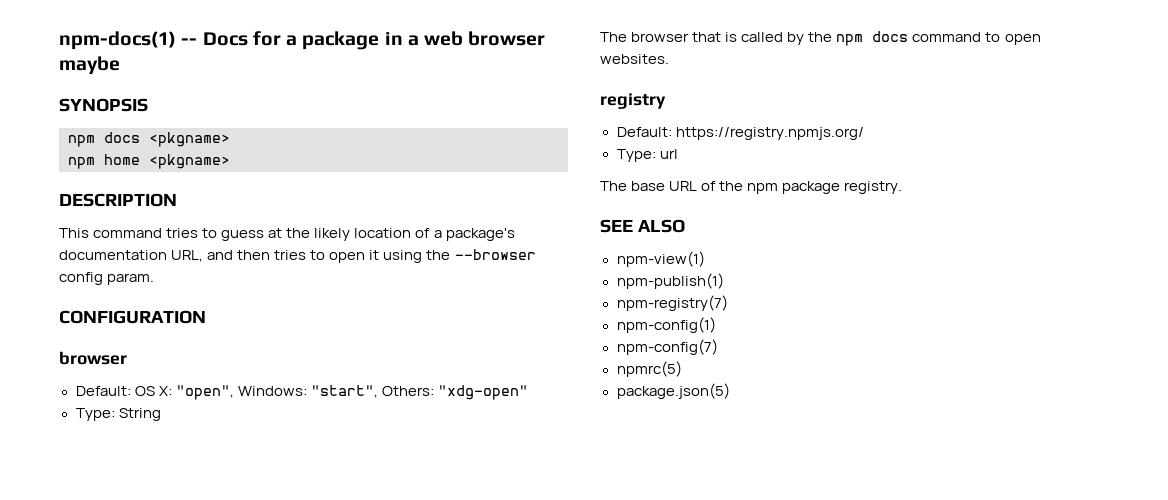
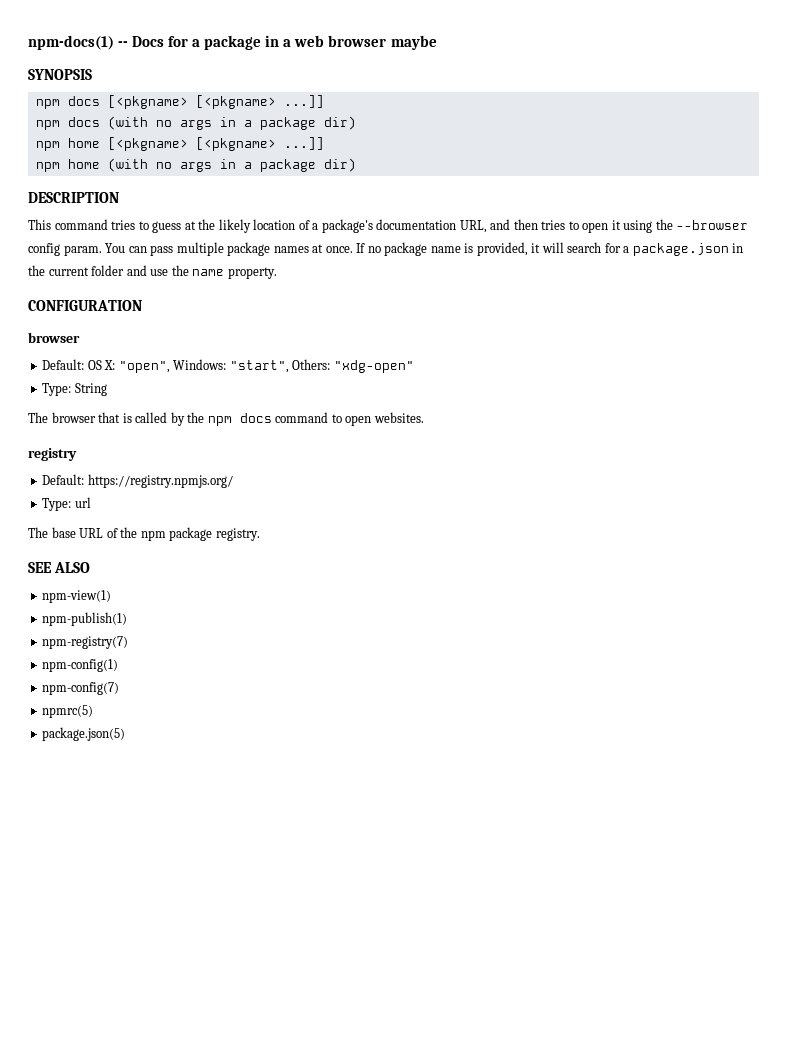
[149,132,230,147] [68,154,230,169] <pkgname> // npm home <pkgname> -> [107,95,324,109] [35,116,356,130] [35,137,324,151] [35,158,356,172] [<pkgname> [<pkgname> ...]] // npm docs (with no args in a package dir) // npm home [<pkgname> [<pkgname> ...]] // npm home (with no args in a package dir)
(155, 279) none -> [105,242,744,256] [28,265,277,279] You can pass multiple package names at once. If no package name is provided, it will search for a package.json in the current folder and use the name property.

